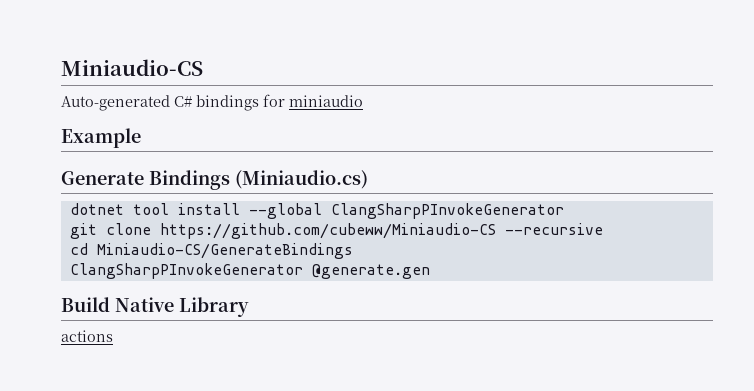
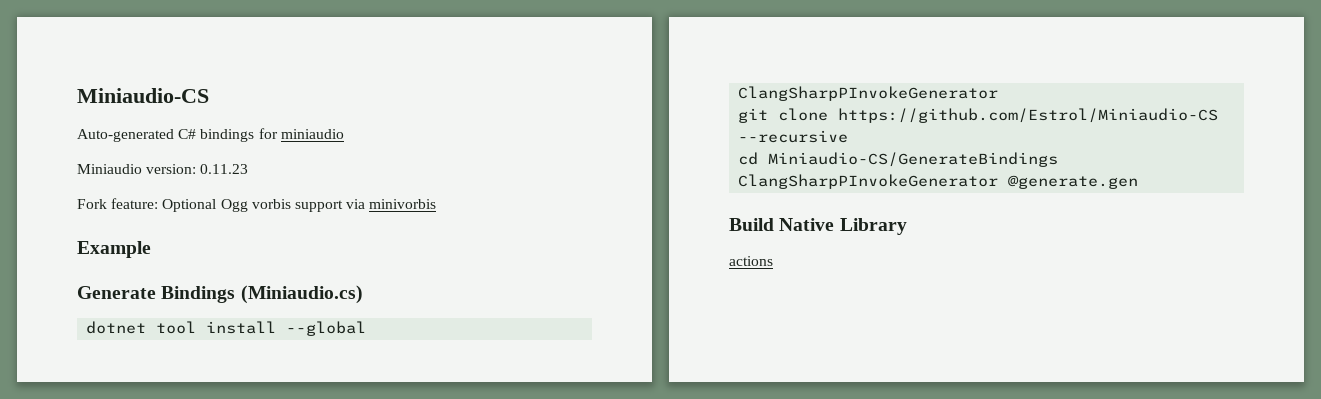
(363, 101) none -> [77,164,249,174] [77,198,437,212] // Miniaudio version: 0.11.23 // Fork feature: Optional Ogg vorbis support via minivorbis
[159,223,496,239] https://github.com/cubeww/Miniaudio-CS -> [838,108,1219,123] https://github.com/Estrol/Miniaudio-CS

